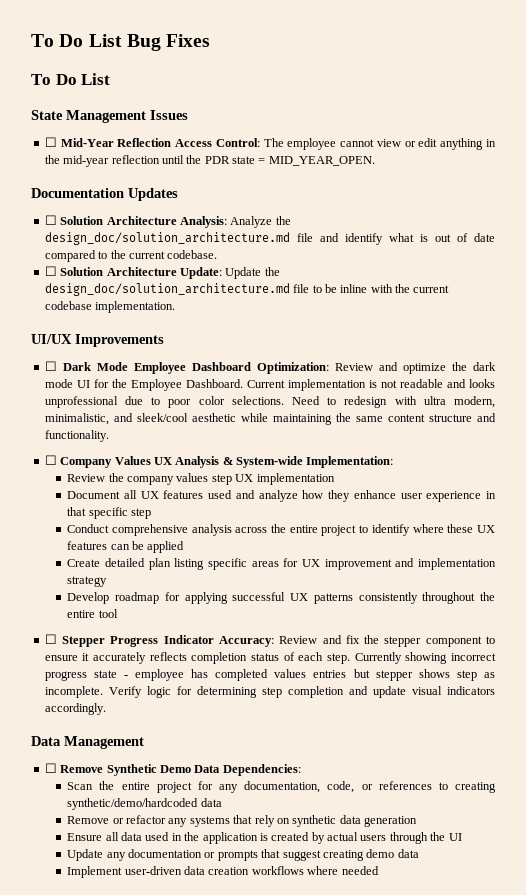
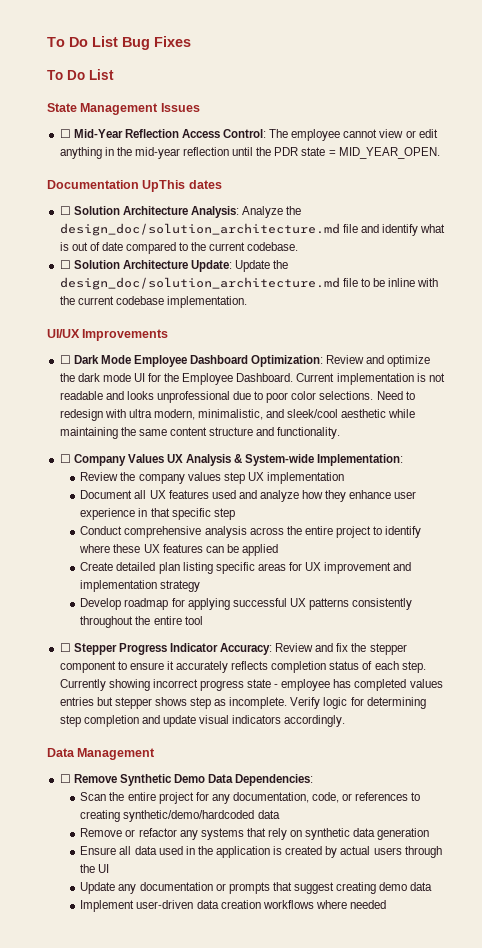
[128,188,178,201] Updates -> [142,180,222,192] UpThis dates

